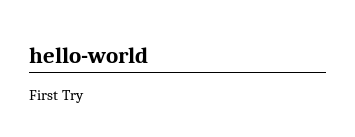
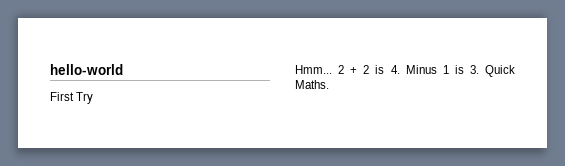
(84, 96) none -> [295,65,515,77] [295,80,329,89] // Hmm... 2 + 2 is 4. Minus 1 is 3. Quick Maths.

